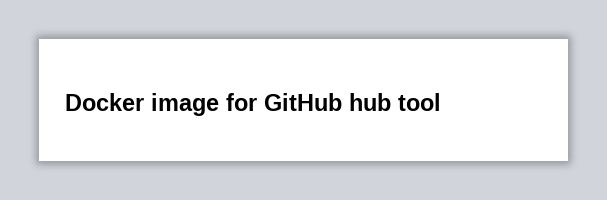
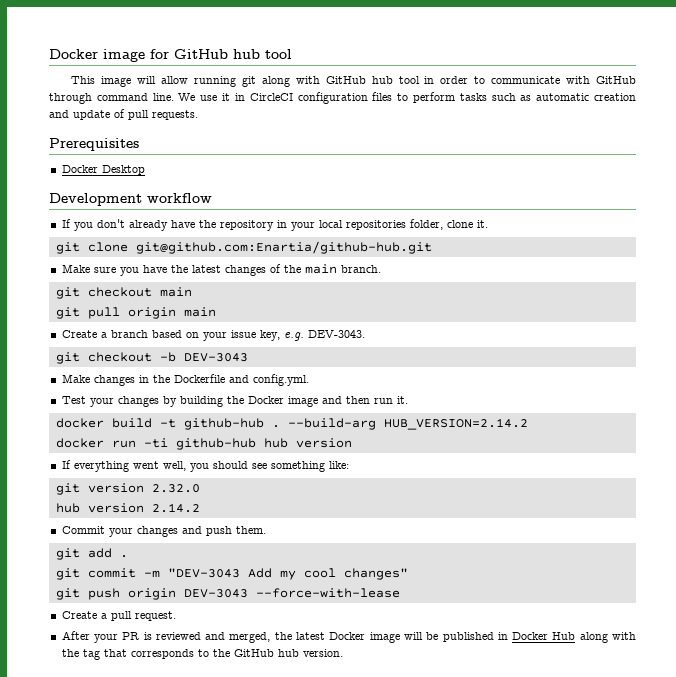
(441, 102) none -> [71,76,637,87] [49,92,636,104] [49,109,198,120] [49,138,139,151] [61,165,145,175] [49,193,212,206] [61,219,488,231] [55,241,432,254] [61,264,381,276] [55,287,192,299] [55,307,216,319] [61,330,365,341] [55,352,248,364] [61,374,309,386] [61,396,408,407] [55,418,528,430] [55,438,352,450] [61,460,349,472] [55,483,200,495] [55,503,200,513] [61,526,266,537] [55,548,128,560] [55,568,408,580] [55,588,400,600] [61,611,176,621] [61,631,636,643] [61,649,343,660] // This image will allow running git along with GitHub hub tool in order to communicate with GitHub through command line. We use it in CircleCI configuration files to perform tasks such as automatic creation and update of pull requests. // Prerequisites // Docker Desktop // Development workflow // If you don't already have the repository in your local repositories folder, clone it. // git clone git@github.com:Enartia/github-hub.git // Make sure you have the latest changes of the main branch. // git checkout main // git pull origin main // Create a branch based on your issue key, e.g. DEV-3043. // git checkout -b DEV-3043 // Make changes in the Dockerfile and config.yml. // Test your changes by building the Docker image and then run it. // docker build -t github-hub . --build-arg HUB_VERSION=2.14.2 // docker run -ti github-hub hub version // If everything went well, you should see something like: // git version 2.32.0 // hub version 2.14.2 // Commit your changes and push them. // git add . // git commit -m "DEV-3043 Add my cool changes" // git push origin DEV-3043 --force-with-lease // Create a pull request. // After your PR is reviewed and merged, the latest Docker image will be published in Docker Hub along with the tag that corresponds to the GitHub hub version.

